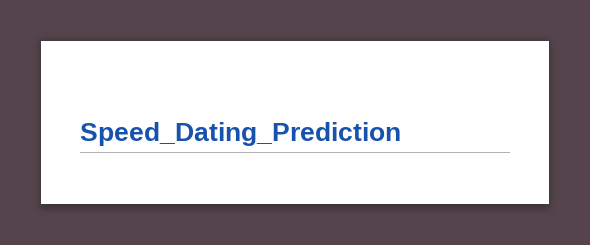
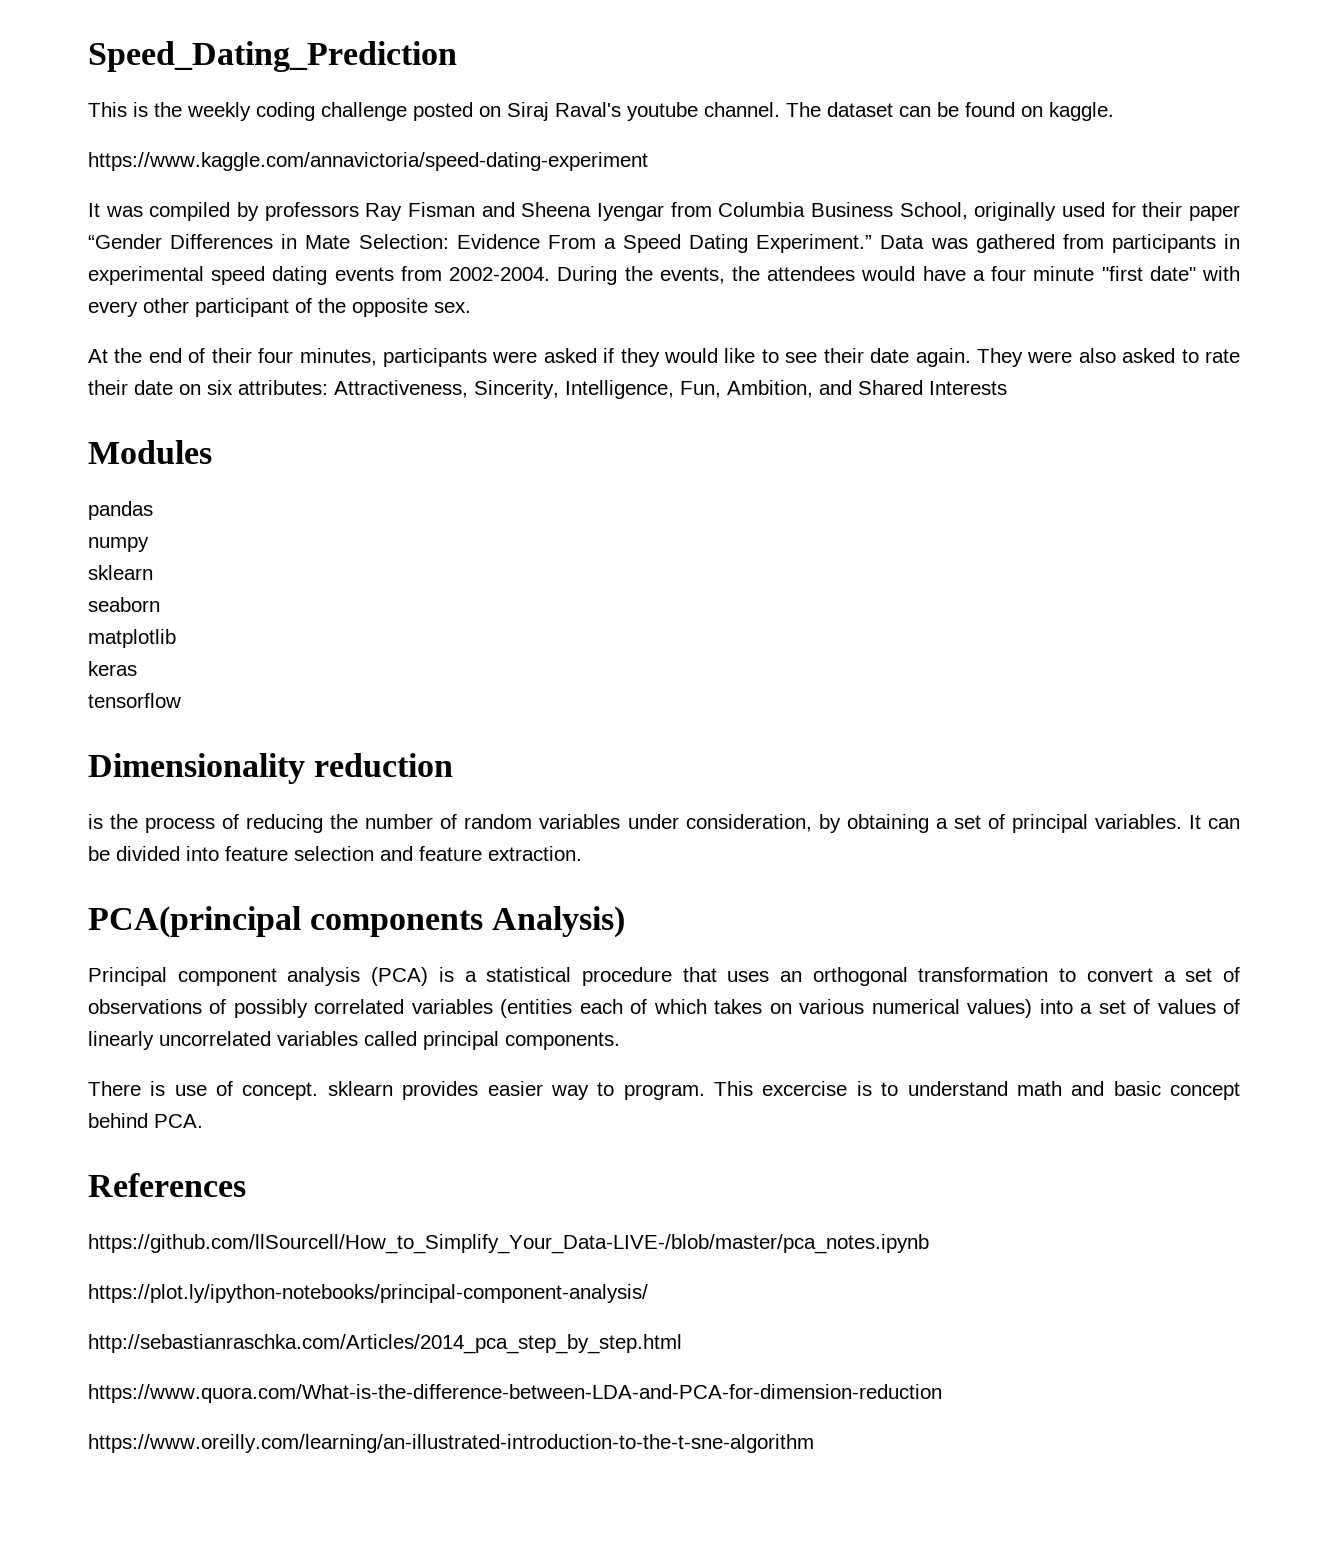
(401, 134) none -> [88,102,1114,121] [88,152,648,171] [88,202,1240,221] [88,234,1240,253] [88,266,1240,285] [88,298,471,317] [88,348,1240,367] [88,380,1007,399] [88,440,212,464] [88,501,153,520] [88,537,149,552] [88,565,153,580] [88,597,160,612] [88,629,176,648] [88,661,137,676] [88,693,181,708] [88,753,454,784] [88,814,1240,833] [88,846,582,861] [88,906,626,938] [88,967,1241,986] [88,999,1241,1018] [88,1031,620,1050] [88,1081,1240,1100] [88,1113,203,1128] [88,1173,246,1197] [88,1234,929,1254] [88,1284,648,1303] [88,1334,682,1354] [88,1384,942,1403] [88,1434,814,1453] // This is the weekly coding challenge posted on Siraj Raval's youtube channel. The dataset can be found on kaggle. // https://www.kaggle.com/annavictoria/speed-dating-experiment // It was compiled by professors Ray Fisman and Sheena Iyengar from Columbia Business School, originally used for their paper “Gender Differences in Mate Selection: Evidence From a Speed Dating Experiment.” Data was gathered from participants in experimental speed dating events from 2002-2004. During the events, the attendees would have a four minute "first date" with every other participant of the opposite sex. // At the end of their four minutes, participants were asked if they would like to see their date again. They were also asked to rate their date on six attributes: Attractiveness, Sincerity, Intelligence, Fun, Ambition, and Shared Interests // Modules // pandas // numpy // sklearn // seaborn // matplotlib // keras // tensorflow // Dimensionality reduction // is the process of reducing the number of random variables under consideration, by obtaining a set of principal variables. It can be divided into feature selection and feature extraction. // PCA(principal components Analysis) // Principal component analysis (PCA) is a statistical procedure that uses an orthogonal transformation to convert a set of observations of possibly correlated variables (entities each of which takes on various numerical values) into a set of values of linearly uncorrelated variables called principal components. // There is use of concept. sklearn provides easier way to program. This excercise is to understand math and basic concept behind PCA. // References // https://github.com/llSourcell/How_to_Simplify_Your_Data-LIVE-/blob/master/pca_notes.ipynb // https://plot.ly/ipython-notebooks/principal-component-analysis/ // http://sebastianraschka.com/Articles/2014_pca_step_by_step.html // https://www.quora.com/What-is-the-difference-between-LDA-and-PCA-for-dimension-reduction // https://www.oreilly.com/learning/an-illustrated-introduction-to-the-t-sne-algorithm

